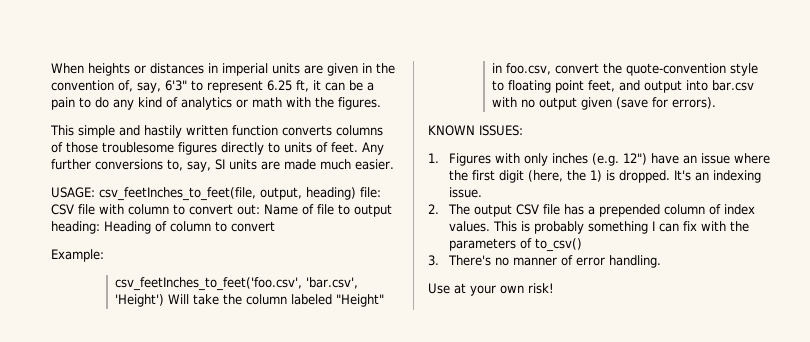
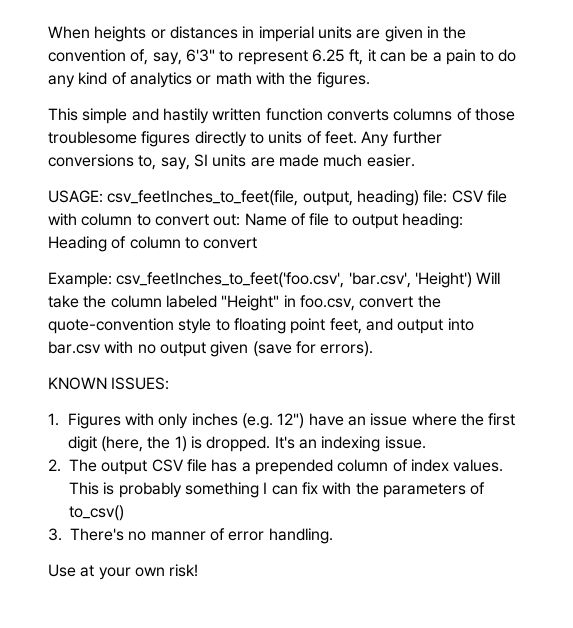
(104, 255) // -> (112, 280) none

